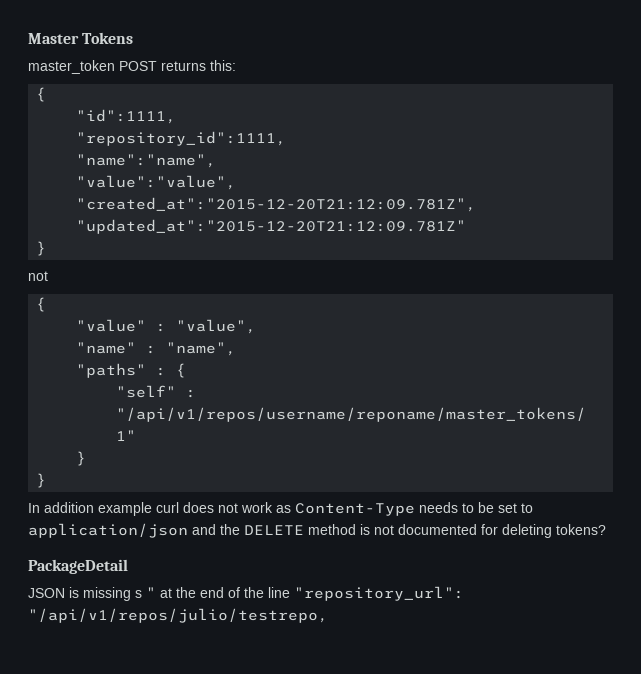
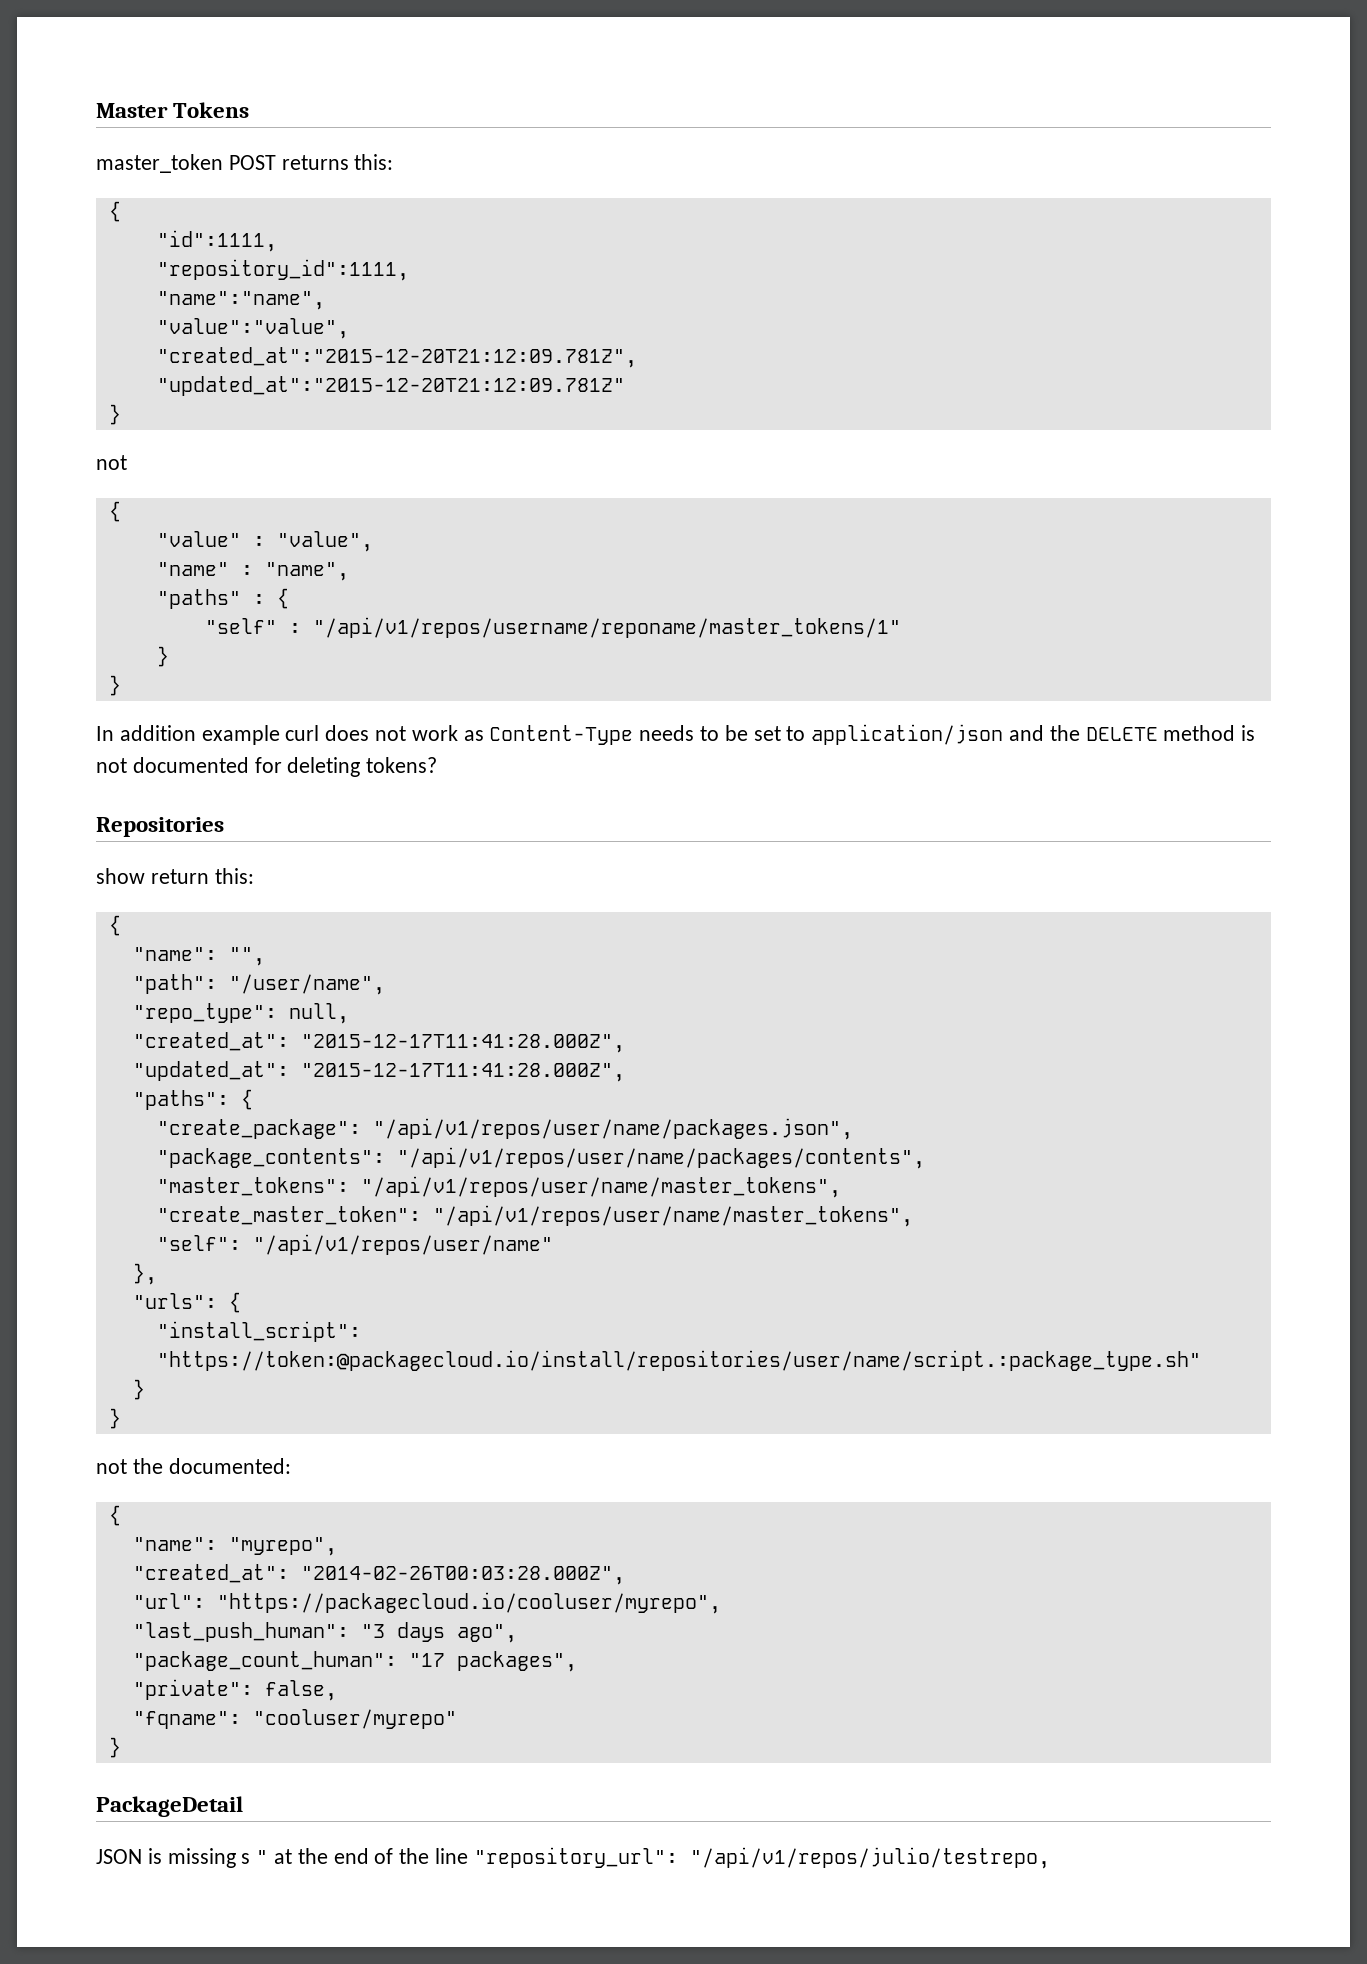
(606, 529) none -> [96,817,224,837] [96,868,254,884] [108,915,121,936] [132,947,265,966] [132,974,385,995] [132,1003,349,1024] [132,1032,625,1053] [132,1061,625,1082] [132,1089,253,1110] [156,1118,853,1140] [156,1147,925,1169] [156,1176,841,1198] [156,1205,913,1227] [156,1234,553,1255] [132,1263,157,1285] [132,1292,241,1313] [156,1321,361,1342] [156,1350,1201,1371] [132,1379,145,1400] [108,1408,121,1429] [96,1458,291,1474] [108,1505,121,1526] [132,1537,337,1556] [132,1564,625,1585] [132,1592,721,1614] [132,1622,517,1643] [132,1651,577,1672] [132,1679,337,1701] [132,1709,457,1729] [108,1737,121,1758] // Repositories // show return this: // { // "name": "", // "path": "/user/name", // "repo_type": null, // "created_at": "2015-12-17T11:41:28.000Z", // "updated_at": "2015-12-17T11:41:28.000Z", // "paths": { // "create_package": "/api/v1/repos/user/name/packages.json", // "package_contents": "/api/v1/repos/user/name/packages/contents", // "master_tokens": "/api/v1/repos/user/name/master_tokens", // "create_master_token": "/api/v1/repos/user/name/master_tokens", // "self": "/api/v1/repos/user/name" // }, // "urls": { // "install_script": "https://token:@packagecloud.io/install/repositories/user/name/script.:package_type.sh" // } // } // not the documented: // { // "name": "myrepo", // "created_at": "2014-02-26T00:03:28.000Z", // "url": "https://packagecloud.io/cooluser/myrepo", // "last_push_human": "3 days ago", // "package_count_human": "17 packages", // "private": false, // "fqname": "cooluser/myrepo" // }

